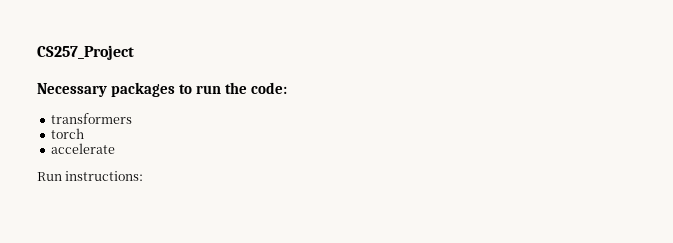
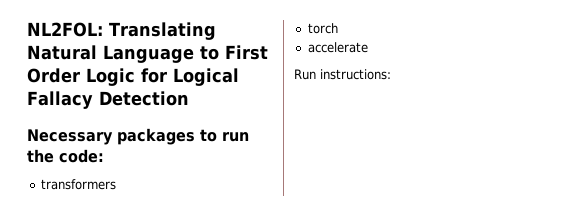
[37,45,134,60] CS257_Project -> [27,22,216,40] [27,45,268,63] [27,68,239,86] [27,91,189,109] NL2FOL: Translating Natural Language to First Order Logic for Logical Fallacy Detection

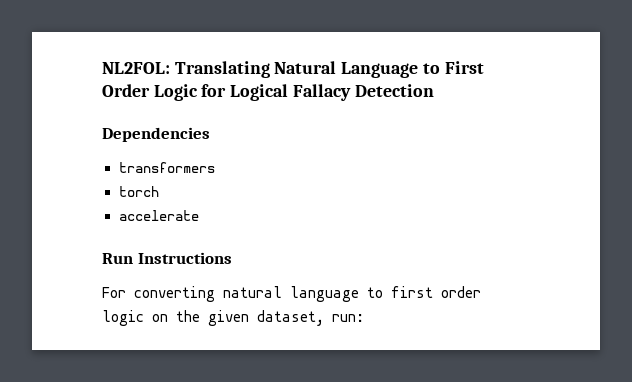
[27,128,249,145] [27,149,104,163] [40,179,116,190] [307,23,338,34] [307,42,368,53] [294,69,391,80] Necessary packages to run the code: // transformers // torch // accelerate // Run instructions: -> [102,127,210,142] [118,162,215,173] [118,186,159,197] [118,210,199,221] [102,252,232,264] [102,286,481,302] [102,310,364,326] Dependencies // transformers // torch // accelerate // Run Instructions // For converting natural language to first order logic on the given dataset, run:

